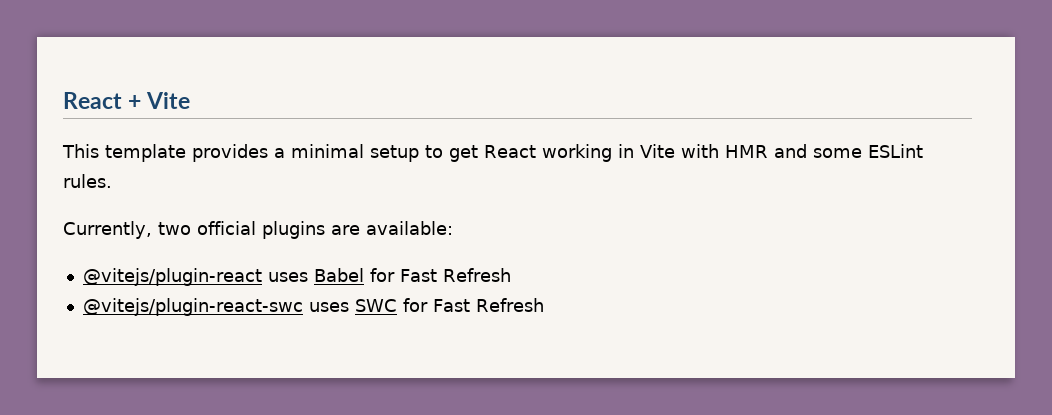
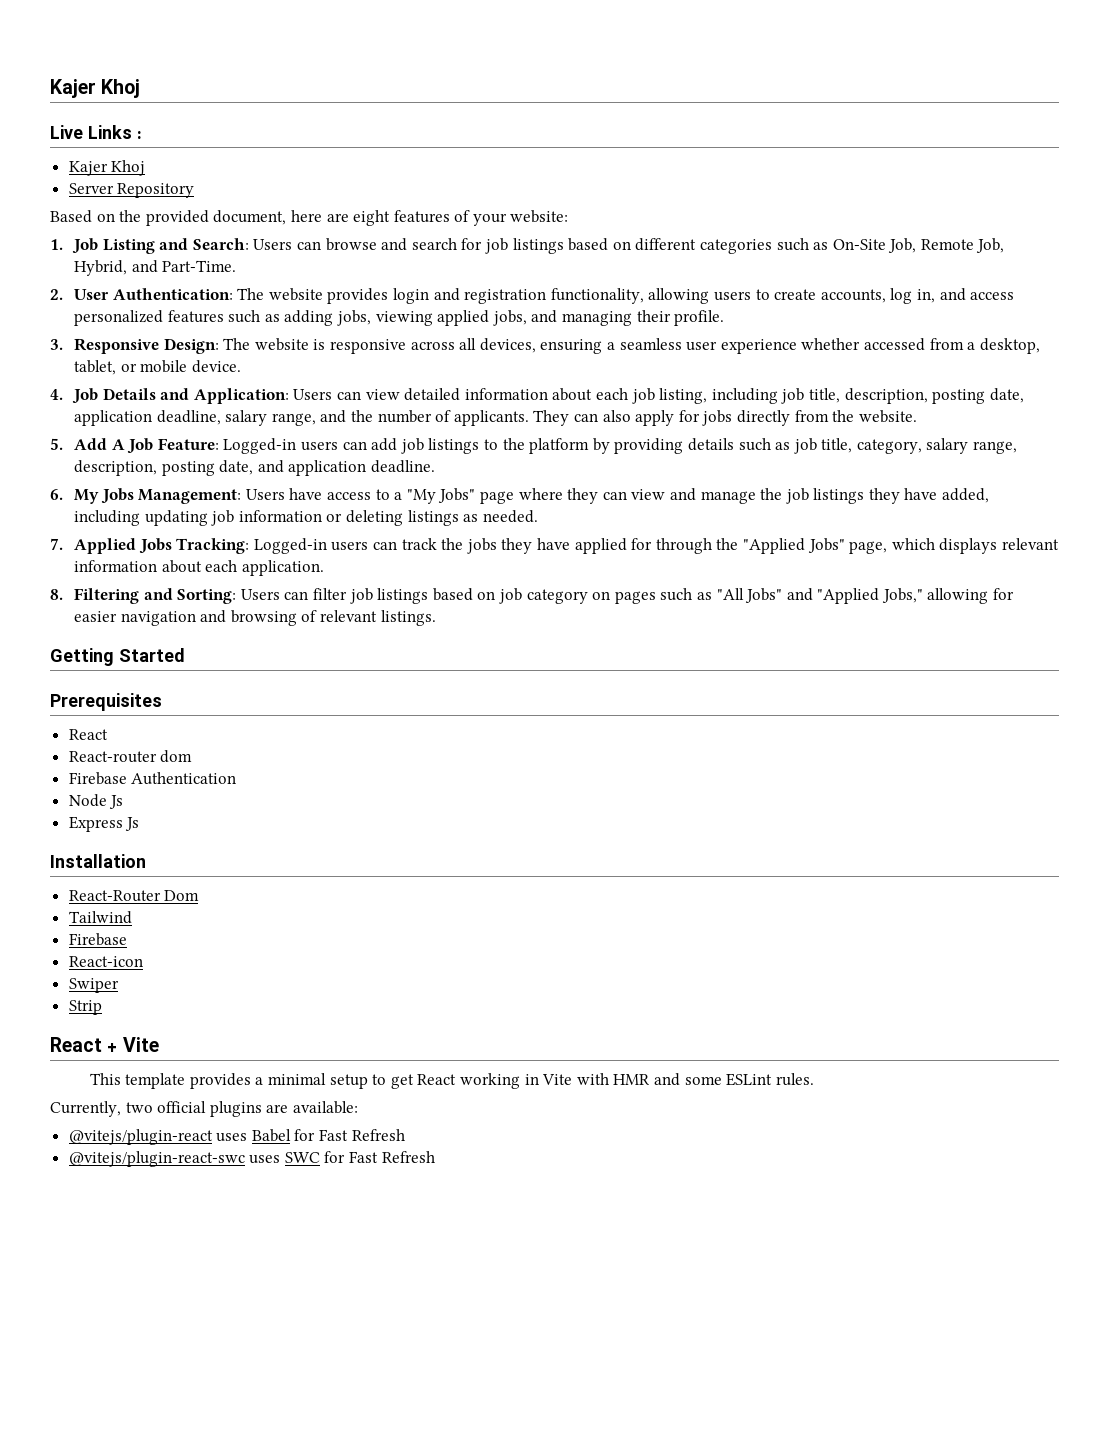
(63, 100) none -> [50,79,141,98] [50,125,142,139] [68,160,146,176] [68,183,195,198] [50,210,569,226] [50,238,1005,254] [74,260,237,276] [50,288,1015,304] [74,310,725,326] [50,338,1040,354] [74,360,241,375] [50,388,1024,404] [74,410,917,426] [50,438,1018,454] [74,460,436,476] [50,488,990,504] [74,510,538,526] [50,538,1059,554] [74,560,324,576] [50,588,1015,604] [74,610,436,626] [50,648,185,666] [50,693,162,711] [68,729,108,740] [68,750,193,763] [68,772,237,785] [68,794,124,809] [68,816,140,832] [50,854,146,868] [68,890,200,902] [68,911,132,924] [68,933,127,946] [68,956,143,967] [68,978,119,993] [68,1000,102,1015] Kajer Khoj // Live Links : // Kajer Khoj // Server Repository // Based on the provided document, here are eight features of your website: // 1. Job Listing and Search: Users can browse and search for job listings based on different categories such as On-Site Job, Remote Job, Hybrid, and Part-Time. // 2. User Authentication: The website provides login and registration functionality, allowing users to create accounts, log in, and access personalized features such as adding jobs, viewing applied jobs, and managing their profile. // 3. Responsive Design: The website is responsive across all devices, ensuring a seamless user experience whether accessed from a desktop, tablet, or mobile device. // 4. Job Details and Application: Users can view detailed information about each job listing, including job title, description, posting date, application deadline, salary range, and the number of applicants. They can also apply for jobs directly from the website. // 5. Add A Job Feature: Logged-in users can add job listings to the platform by providing details such as job title, category, salary range, description, posting date, and application deadline. // 6. My Jobs Management: Users have access to a "My Jobs" page where they can view and manage the job listings they have added, including updating job information or deleting listings as needed. // 7. Applied Jobs Tracking: Logged-in users can track the jobs they have applied for through the "Applied Jobs" page, which displays relevant information about each application. // 8. Filtering and Sorting: Users can filter job listings based on job category on pages such as "All Jobs" and "Applied Jobs," allowing for easier navigation and browsing of relevant listings. // Getting Started // Prerequisites // React // React-router dom // Firebase Authentication // Node Js // Express Js // Installation // React-Router Dom // Tailwind // Firebase // React-icon // Swiper // Strip //

